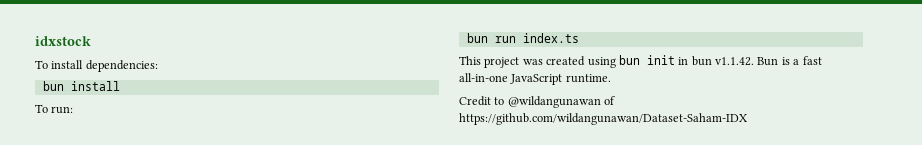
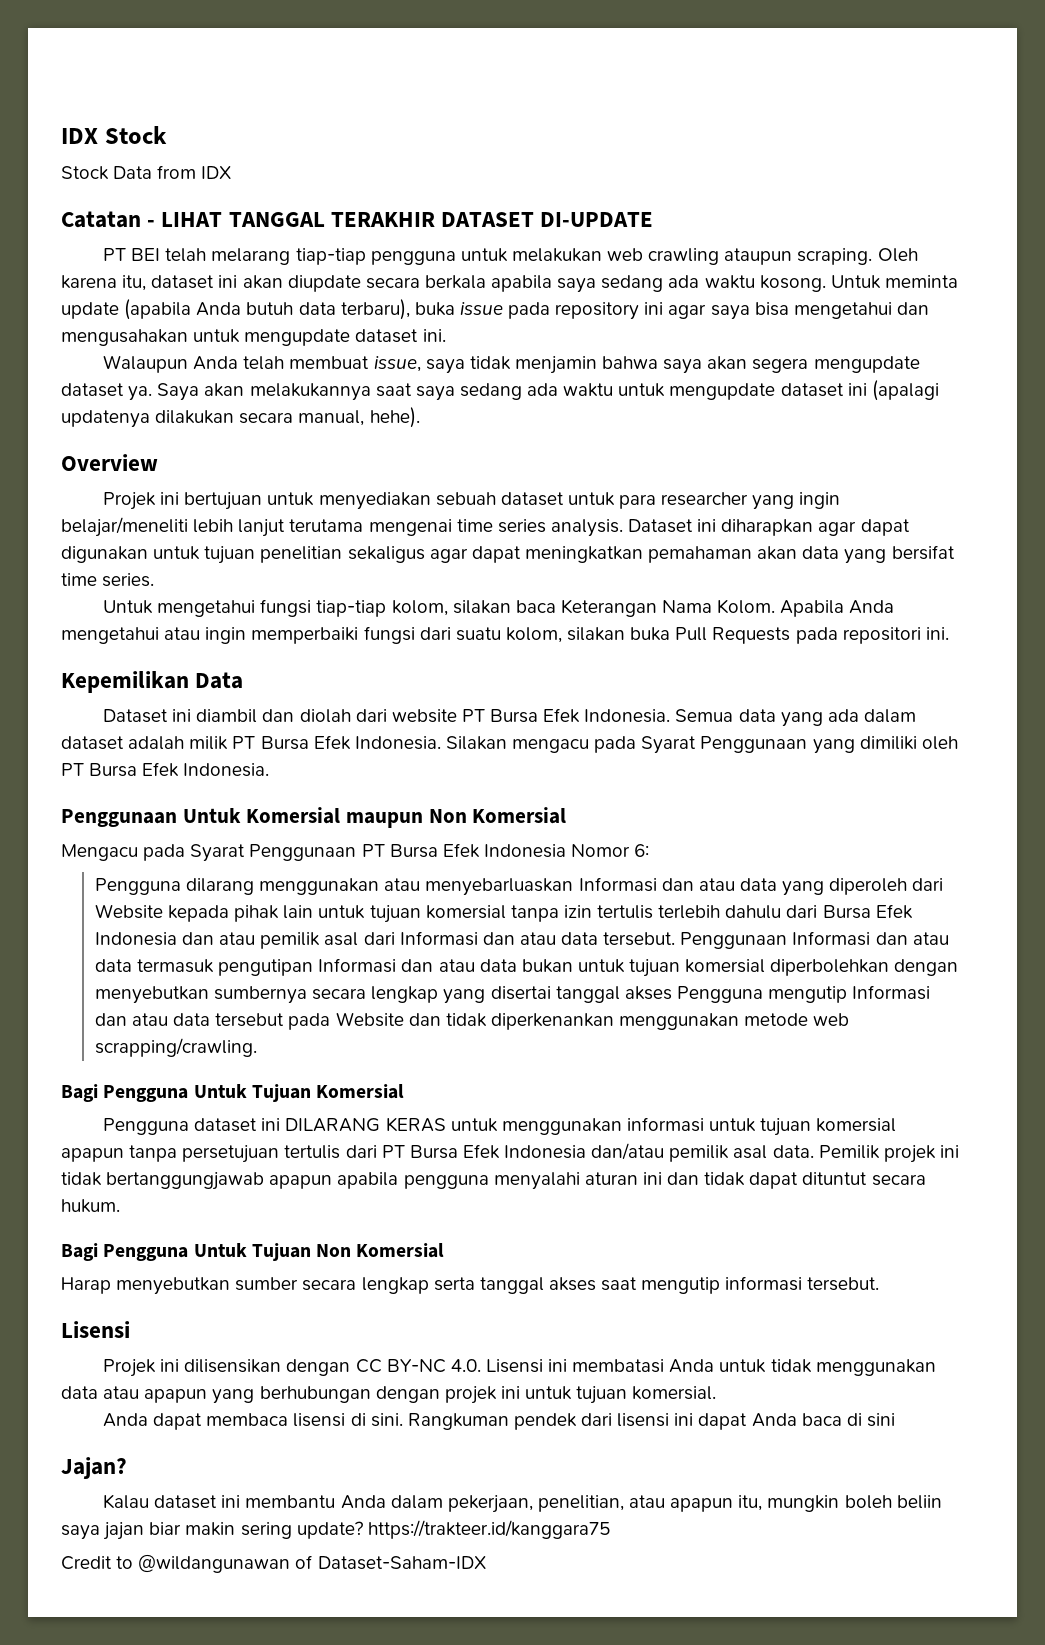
[35,36,91,46] [35,60,158,72] [42,81,120,91] [35,104,74,114] [466,33,579,43] [459,55,822,68] [459,73,611,85] idxstock // To install dependencies: // bun install // To run: // bun run index.ts // This project was created using bun init in bun v1.1.42. Bun is a fast all-in-one JavaScript runtime. -> [61,126,167,144] [61,165,232,180] [61,211,654,228] [102,248,918,265] [61,275,958,293] [61,299,929,320] [61,329,446,346] [102,355,920,374] [61,380,939,401] [61,407,420,428] [61,454,158,471] [102,492,841,510] [61,517,910,537] [61,545,955,564] [61,573,155,587] [102,599,895,617] [61,626,949,644] [61,671,244,693] [102,708,916,727] [61,735,958,754] [61,762,270,777] [61,807,567,828] [61,843,650,862] [94,877,944,896] [94,904,913,923] [94,931,949,949] [94,958,959,977] [94,985,931,1004] [94,1012,850,1030] [94,1038,257,1057] [61,1084,405,1102] [102,1117,897,1136] [61,1143,959,1163] [61,1172,926,1190] [61,1199,120,1213] [61,1243,445,1261] [61,1276,880,1295] [61,1321,130,1338] [102,1359,936,1377] [61,1386,717,1404] [102,1413,895,1430] [61,1457,127,1479] [102,1494,942,1513] [61,1520,610,1540] IDX Stock // Stock Data from IDX // Catatan - LIHAT TANGGAL TERAKHIR DATASET DI-UPDATE // PT BEI telah melarang tiap-tiap pengguna untuk melakukan web crawling ataupun scraping. Oleh karena itu, dataset ini akan diupdate secara berkala apabila saya sedang ada waktu kosong. Untuk meminta update (apabila Anda butuh data terbaru), buka issue pada repository ini agar saya bisa mengetahui dan mengusahakan untuk mengupdate dataset ini. // Walaupun Anda telah membuat issue, saya tidak menjamin bahwa saya akan segera mengupdate dataset ya. Saya akan melakukannya saat saya sedang ada waktu untuk mengupdate dataset ini (apalagi updatenya dilakukan secara manual, hehe). // Overview // Projek ini bertujuan untuk menyediakan sebuah dataset untuk para researcher yang ingin belajar/meneliti lebih lanjut terutama mengenai time series analysis. Dataset ini diharapkan agar dapat digunakan untuk tujuan penelitian sekaligus agar dapat meningkatkan pemahaman akan data yang bersifat time series. // Untuk mengetahui fungsi tiap-tiap kolom, silakan baca Keterangan Nama Kolom. Apabila Anda mengetahui atau ingin memperbaiki fungsi dari suatu kolom, silakan buka Pull Requests pada repositori ini. // Kepemilikan Data // Dataset ini diambil dan diolah dari website PT Bursa Efek Indonesia. Semua data yang ada dalam dataset adalah milik PT Bursa Efek Indonesia. Silakan mengacu pada Syarat Penggunaan yang dimiliki oleh PT Bursa Efek Indonesia. // Penggunaan Untuk Komersial maupun Non Komersial // Mengacu pada Syarat Penggunaan PT Bursa Efek Indonesia Nomor 6: // Pengguna dilarang menggunakan atau menyebarluaskan Informasi dan atau data yang diperoleh dari Website kepada pihak lain untuk tujuan komersial tanpa izin tertulis terlebih dahulu dari Bursa Efek Indonesia dan atau pemilik asal dari Informasi dan atau data tersebut. Penggunaan Informasi dan atau data termasuk pengutipan Informasi dan atau data bukan untuk tujuan komersial diperbolehkan dengan menyebutkan sumbernya secara lengkap yang disertai tanggal akses Pengguna mengutip Informasi dan atau data tersebut pada Website dan tidak diperkenankan menggunakan metode web scrapping/crawling. // Bagi Pengguna Untuk Tujuan Komersial // Pengguna dataset ini DILARANG KERAS untuk menggunakan informasi untuk tujuan komersial apapun tanpa persetujuan tertulis dari PT Bursa Efek Indonesia dan/atau pemilik asal data. Pemilik projek ini tidak bertanggungjawab apapun apabila pengguna menyalahi aturan ini dan tidak dapat dituntut secara hukum. // Bagi Pengguna Untuk Tujuan Non Komersial // Harap menyebutkan sumber secara lengkap serta tanggal akses saat mengutip informasi tersebut. // Lisensi // Projek ini dilisensikan dengan CC BY-NC 4.0. Lisensi ini membatasi Anda untuk tidak menggunakan data atau apapun yang berhubungan dengan projek ini untuk tujuan komersial. // Anda dapat membaca lisensi di sini. Rangkuman pendek dari lisensi ini dapat Anda baca di sini // Jajan? // Kalau dataset ini membantu Anda dalam pekerjaan, penelitian, atau apapun itu, mungkin boleh beliin saya jajan biar makin sering update? https://trakteer.id/kanggara75
[459,113,748,125] https://github.com/wildangunawan/Dataset-Saham-IDX -> [317,1556,486,1570] Dataset-Saham-IDX

